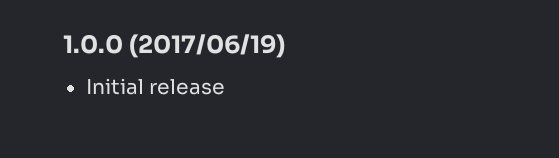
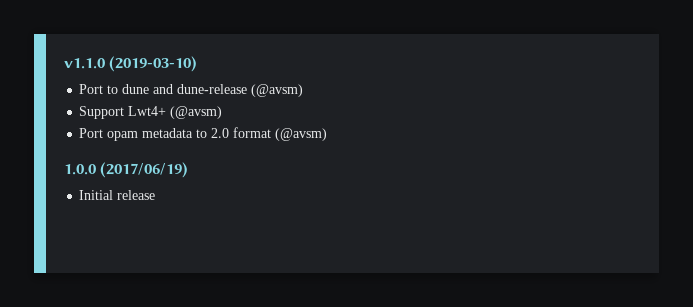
(63, 44) none -> [64,56,198,72] [79,84,304,97] [79,106,223,119] [79,127,328,141] v1.1.0 (2019-03-10) // Port to dune and dune-release (@avsm) // Support Lwt4+ (@avsm) // Port opam metadata to 2.0 format (@avsm) //

